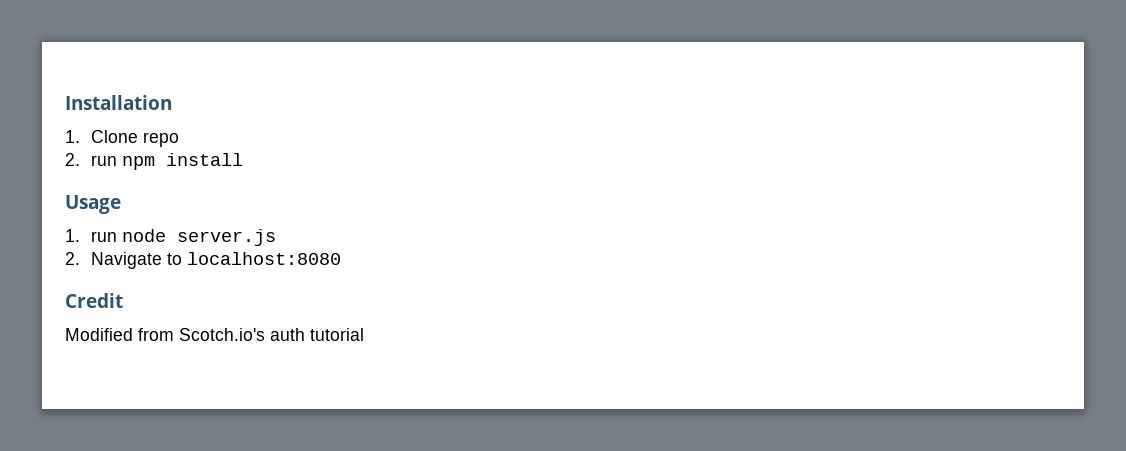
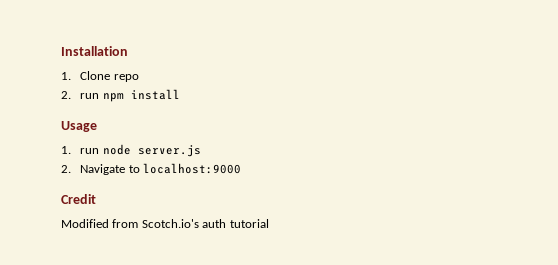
[187,252,342,265] localhost:8080 -> [143,163,242,174] localhost:9000

